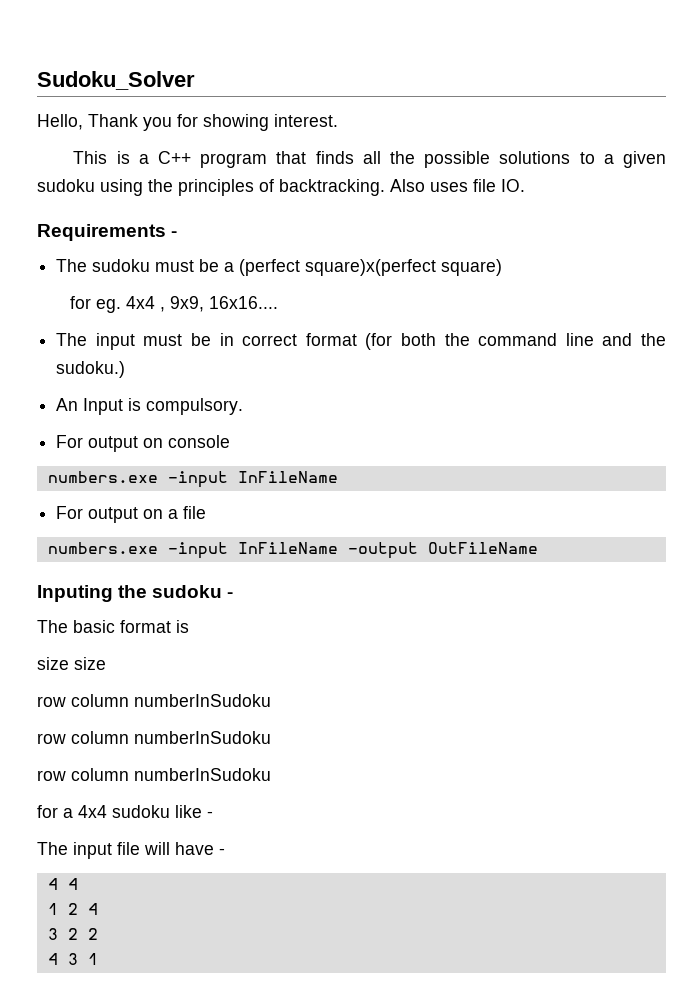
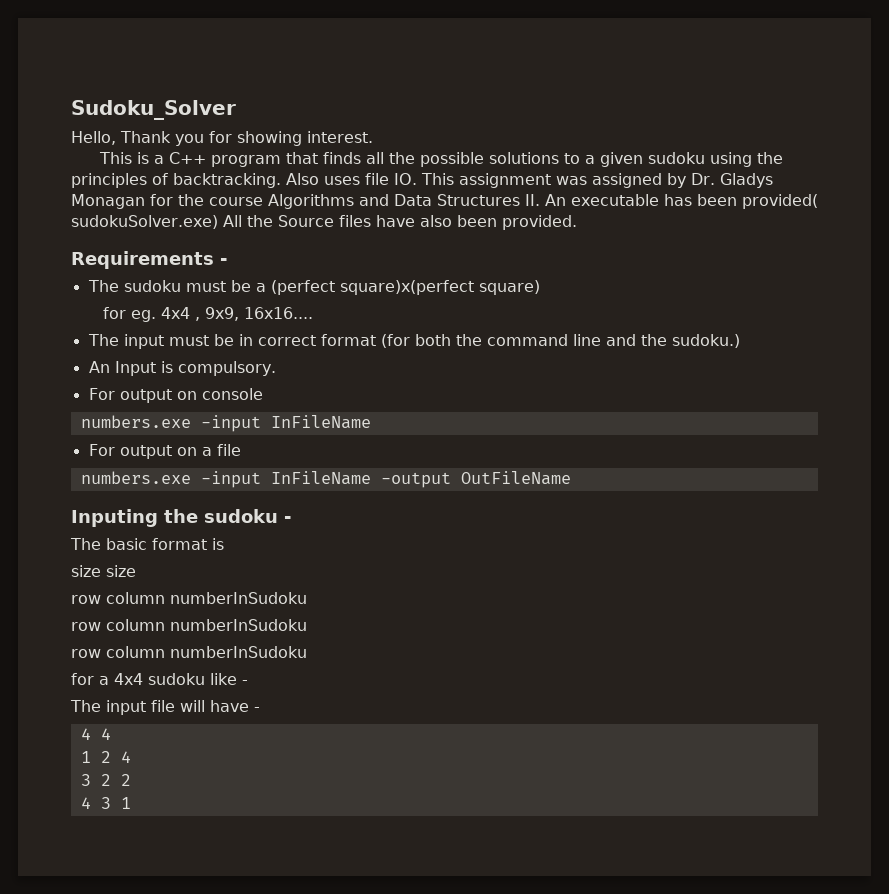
(525, 185) none -> [421,173,773,188] [71,194,818,209] [71,215,577,230] This assignment was assigned by Dr. Gladys Monagan for the course Algorithms and Data Structures II. An executable has been provided( sudokuSolver.exe) All the Source files have also been provided.

